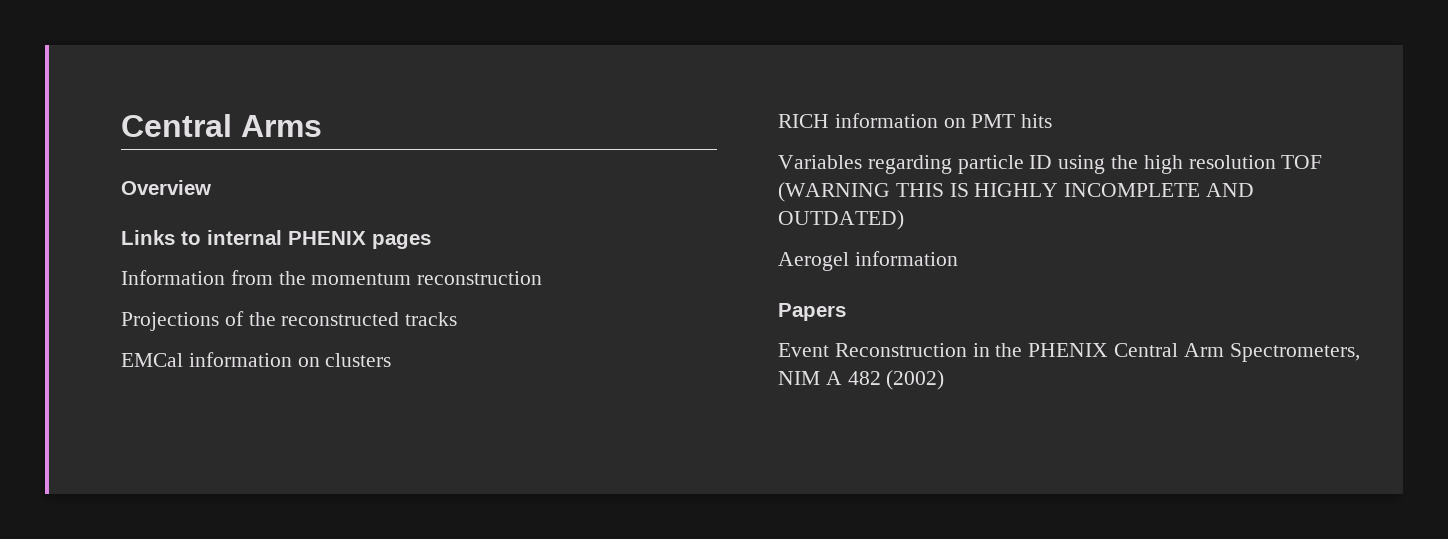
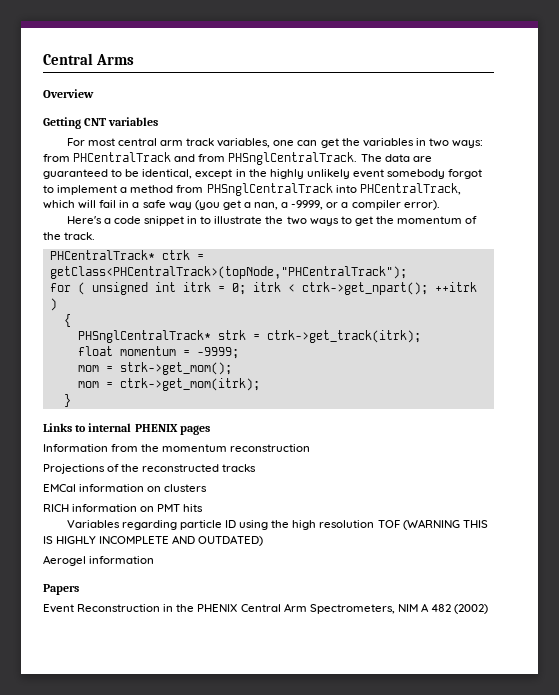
(211, 187) none -> [43,117,159,129] [66,138,484,148] [43,152,432,165] [43,169,483,179] [43,183,461,196] [43,200,440,210] [66,216,478,226] [43,232,96,240] [49,250,204,260] [49,266,407,279] [49,282,477,295] [49,298,57,311] [63,314,71,327] [77,330,421,343] [77,346,239,359] [77,362,232,375] [77,378,260,391] [63,394,71,407] // Getting CNT variables // For most central arm track variables, one can get the variables in two ways: from PHCentralTrack and from PHSnglCentralTrack. The data are guaranteed to be identical, except in the highly unlikely event somebody forgot to implement a method from PHSnglCentralTrack into PHCentralTrack, which will fail in a safe way (you get a nan, a -9999, or a compiler error). // Here's a code snippet in to illustrate the two ways to get the momentum of the track. // PHCentralTrack* ctrk = getClass<PHCentralTrack>(topNode,"PHCentralTrack"); // for ( unsigned int itrk = 0; itrk < ctrk->get_npart(); ++itrk ) // { // PHSnglCentralTrack* strk = ctrk->get_track(itrk); // float momentum = -9999; // mom = strk->get_mom(); // mom = ctrk->get_mom(itrk); // }

